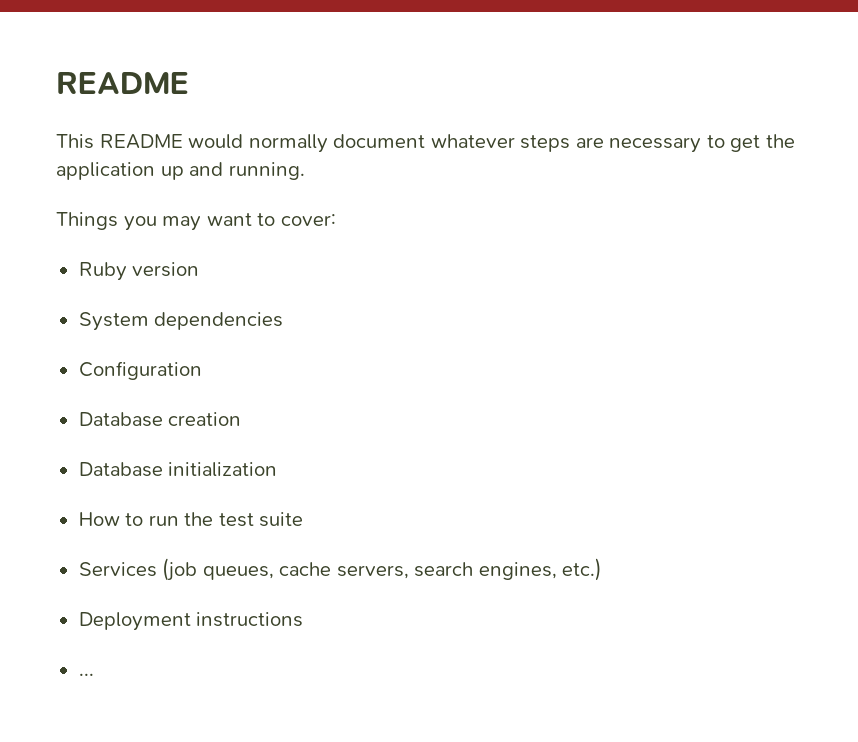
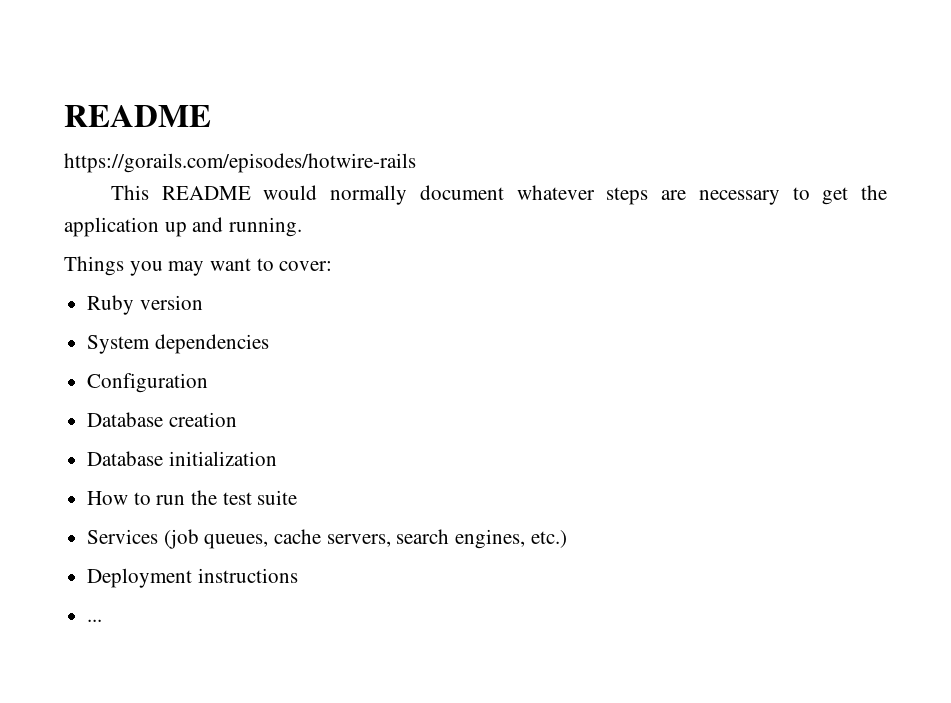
[56,72,189,94] README -> [64,105,211,127] [64,153,416,173] README // https://gorails.com/episodes/hotwire-rails

